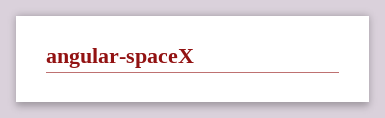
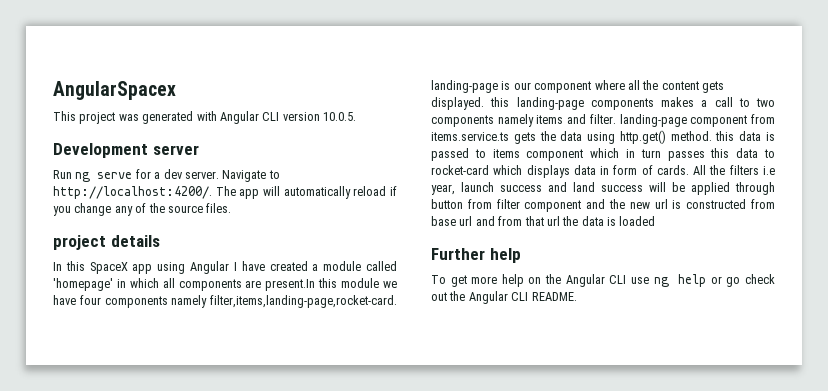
[46,48,194,68] angular-spaceX -> [53,81,176,100] [53,111,356,124] [53,143,199,158] [53,169,280,182] [53,186,397,199] [53,203,232,216] [53,235,160,250] [53,261,397,274] [53,278,398,291] [53,295,397,308] [431,80,724,93] [431,97,775,110] [431,114,775,127] [431,130,775,144] [431,148,775,161] [431,165,775,178] [431,182,775,195] [431,199,775,212] [431,216,656,226] [431,248,521,263] [431,274,775,287] [431,291,577,304] AngularSpacex // This project was generated with Angular CLI version 10.0.5. // Development server // Run ng serve for a dev server. Navigate to http://localhost:4200/. The app will automatically reload if you change any of the source files. // project details // In this SpaceX app using Angular I have created a module called 'homepage' in which all components are present.In this module we have four components namely filter,items,landing-page,rocket-card. landing-page is our component where all the content gets displayed. this landing-page components makes a call to two components namely items and filter. landing-page component from items.service.ts gets the data using http.get() method. this data is passed to items component which in turn passes this data to rocket-card which displays data in form of cards. All the filters i.e year, launch success and land success will be applied through button from filter component and the new url is constructed from base url and from that url the data is loaded // Further help // To get more help on the Angular CLI use ng help or go check out the Angular CLI README.

